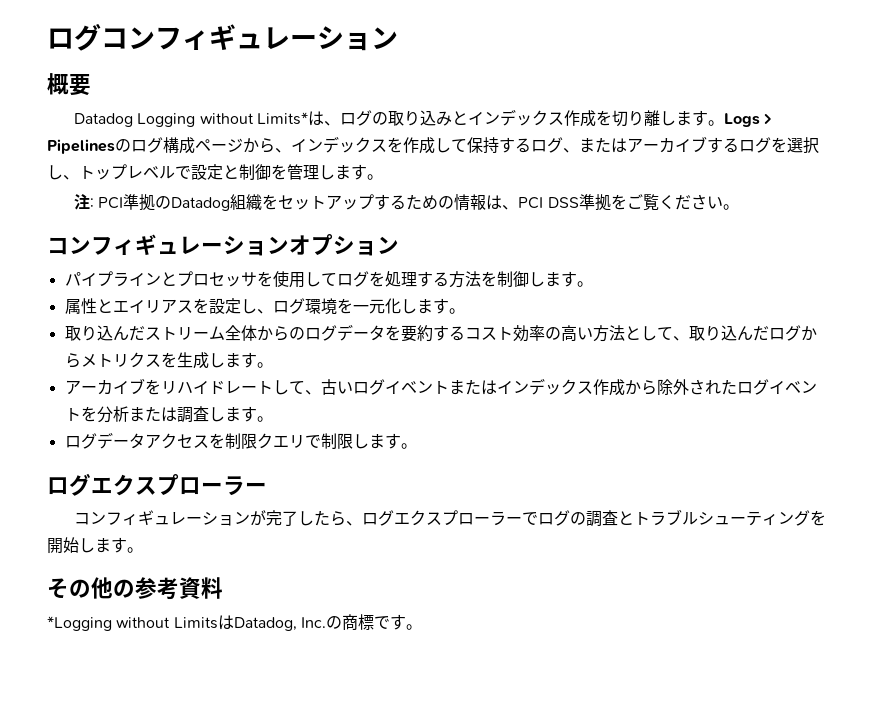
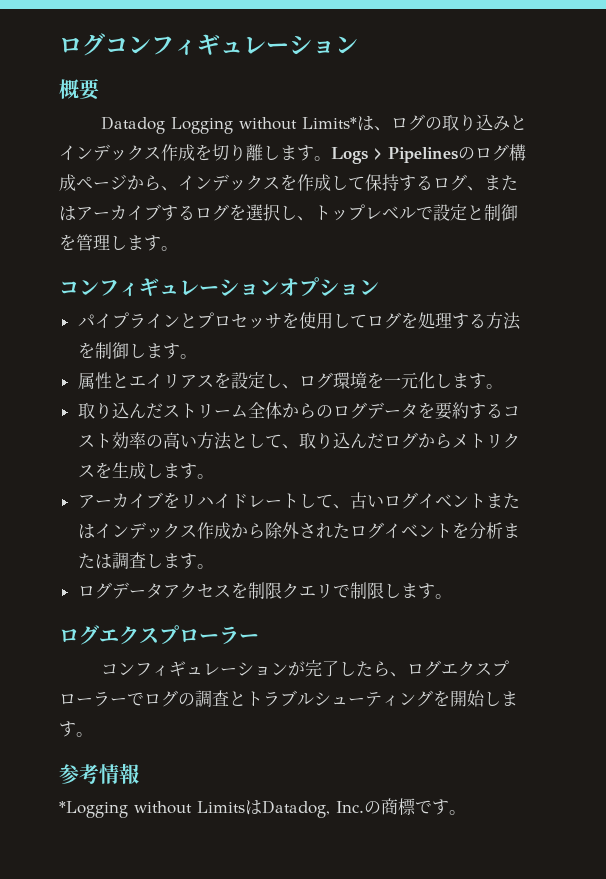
[73,194,739,211] // 注: PCI準拠のDatadog組織をセットアップするための情報は、PCI DSS準拠をご覧ください。 -> (178, 248) none
[47,577,223,600] その他の参考資料 -> [59,763,139,784] 参考情報

